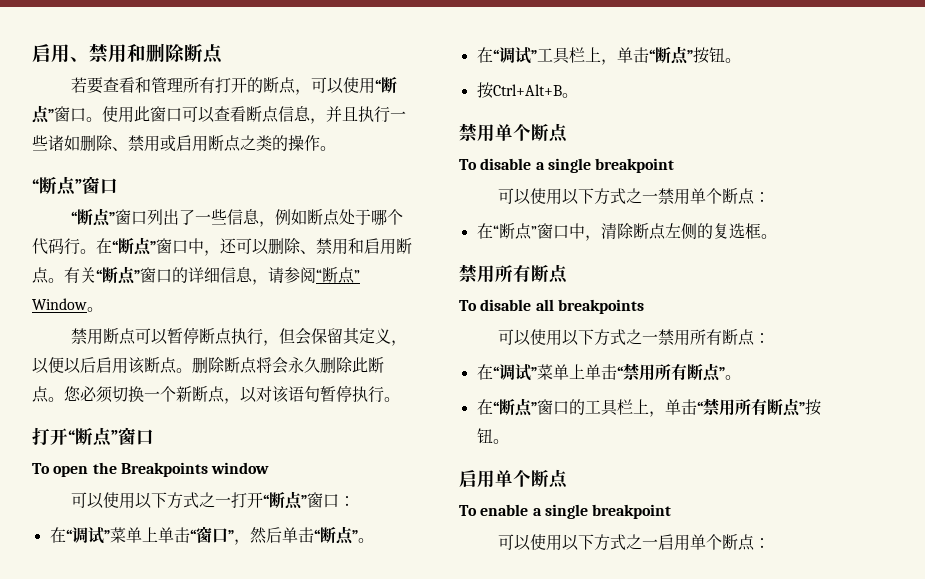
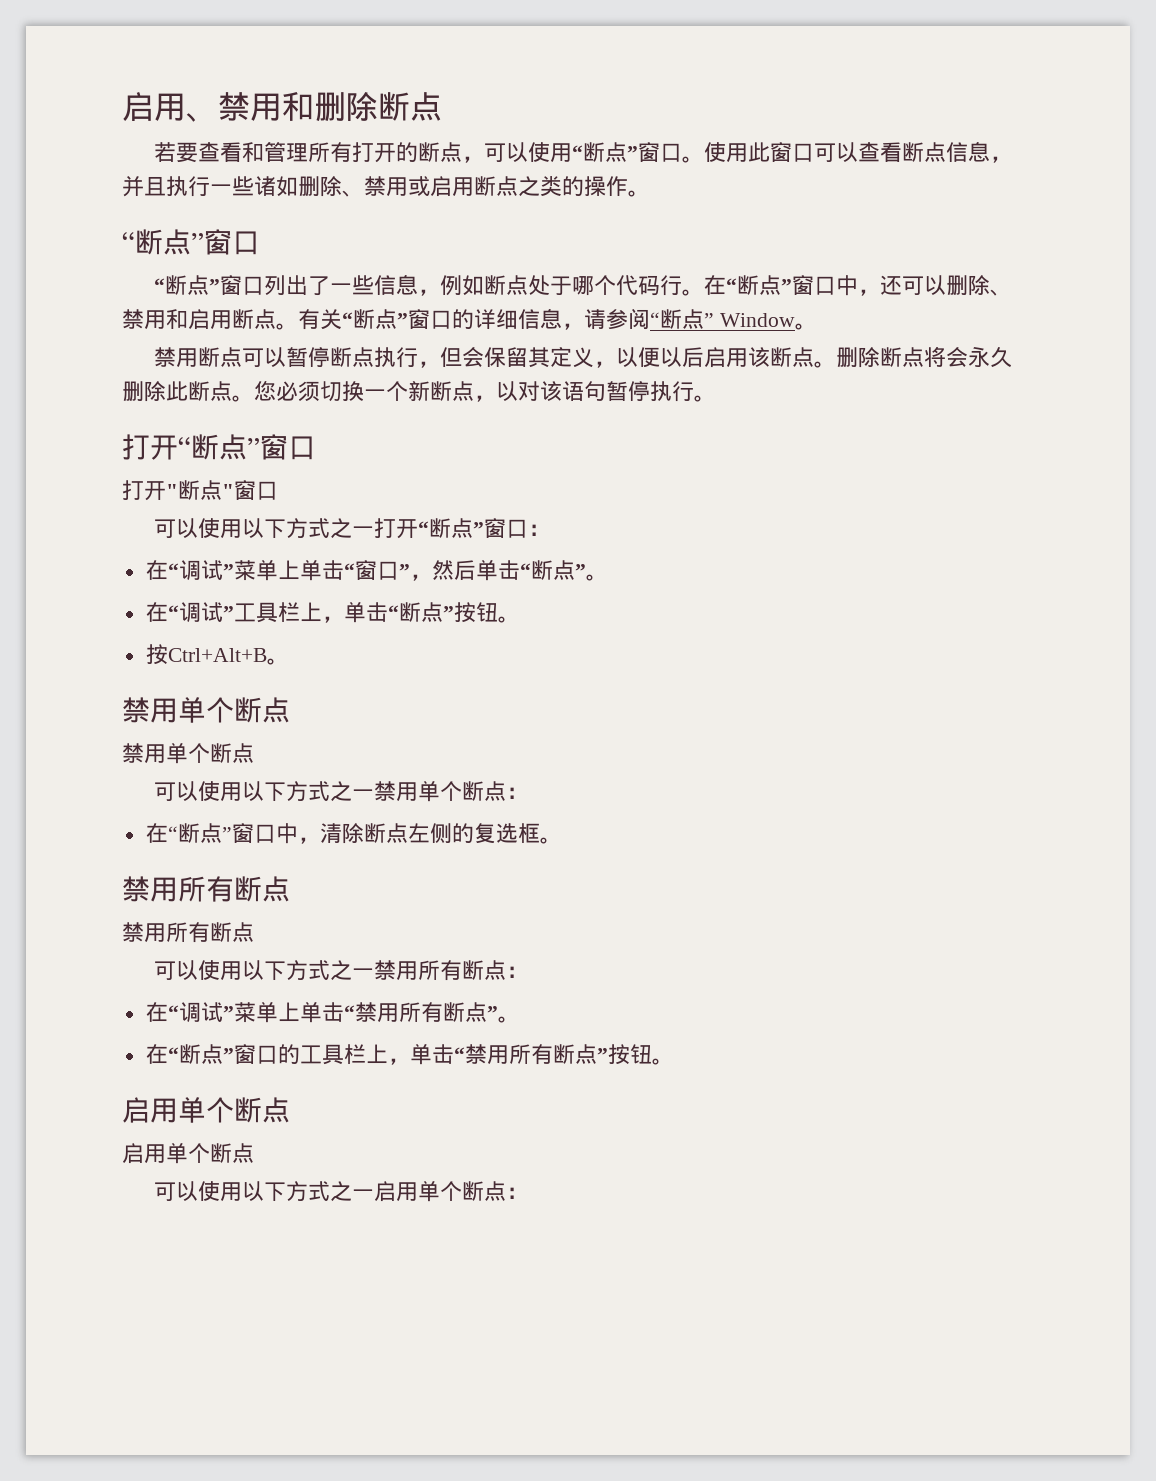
[32,462,270,477] To open the Breakpoints window -> [122,480,278,501] 打开"断点"窗口
[459,158,675,173] To disable a single breakpoint -> [122,743,254,764] 禁用单个断点
[459,299,644,314] To disable all breakpoints -> [122,922,254,943] 禁用所有断点
[459,504,672,519] To enable a single breakpoint -> [122,1143,254,1164] 启用单个断点

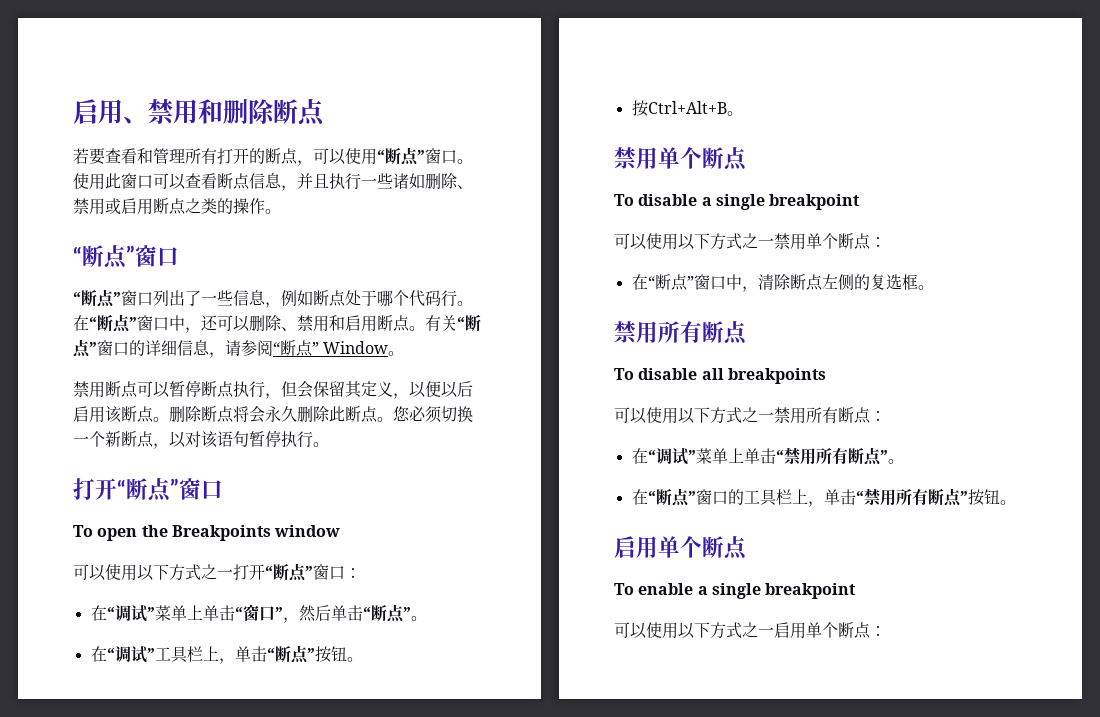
[122,480,278,501] 打开"断点"窗口 -> [73,525,341,541] To open the Breakpoints window
[122,743,254,764] 禁用单个断点 -> [614,194,861,210] To disable a single breakpoint
[122,922,254,943] 禁用所有断点 -> [614,368,826,384] To disable all breakpoints
[122,1143,254,1164] 启用单个断点 -> [614,583,857,599] To enable a single breakpoint

